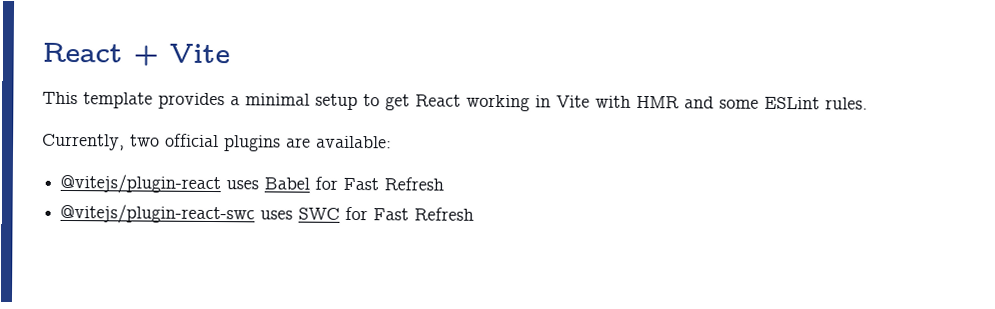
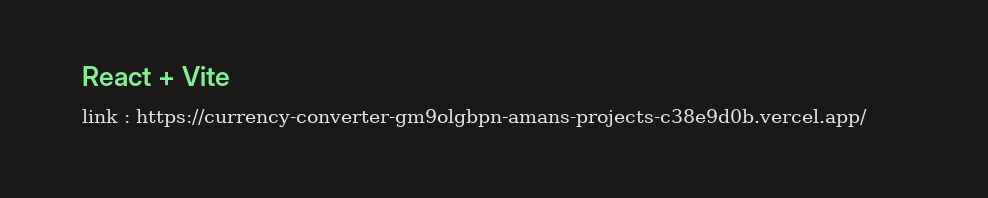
[42,91,868,112] [42,133,392,152] [60,173,445,195] [60,203,475,225] This template provides a minimal setup to get React working in Vite with HMR and some ESLint rules. // Currently, two official plugins are available: // @vitejs/plugin-react uses Babel for Fast Refresh // @vitejs/plugin-react-swc uses SWC for Fast Refresh -> [82,109,867,127] link : https://currency-converter-gm9olgbpn-amans-projects-c38e9d0b.vercel.app/

